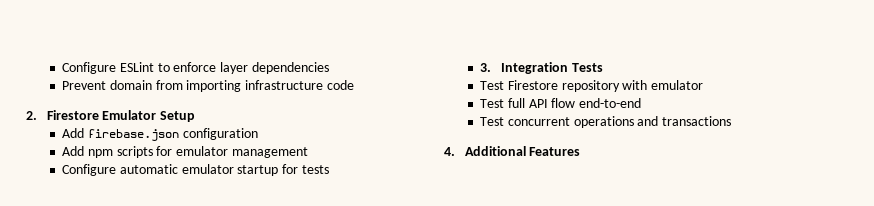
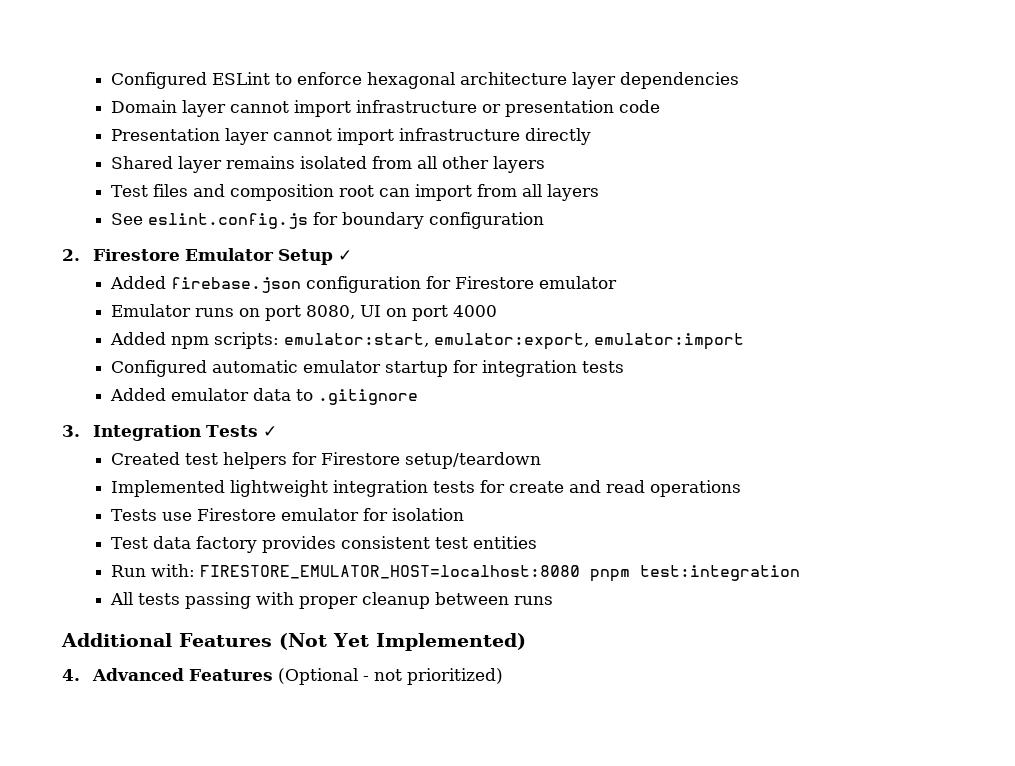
[62,62,117,74] Configure -> [110,72,207,89] Configured
(217, 67) none -> [366,72,567,89] hexagonal architecture
[62,80,355,92] Prevent domain from importing infrastructure code -> [110,100,660,117] [110,128,591,145] [110,156,545,173] [110,184,599,201] [110,212,544,229] Domain layer cannot import infrastructure or presentation code // Presentation layer cannot import infrastructure directly // Shared layer remains isolated from all other layers // Test files and composition root can import from all layers // See eslint.config.js for boundary configuration
[62,128,85,138] // Add -> [337,250,352,261] [109,276,166,289] ✓ // Added
[62,146,309,158] [62,164,117,176] // Add npm scripts for emulator management // Configure -> [425,276,617,289] [110,304,497,321] [109,332,744,350] [110,360,207,377] for Firestore emulator // Emulator runs on port 8080, UI on port 4000 // Added npm scripts: emulator:start, emulator:export, emulator:import // Configured
(299, 169) none -> [481,360,577,377] integration
[480,62,603,74] [480,80,704,92] [480,98,642,108] [480,116,732,128] [444,146,581,156] 3. Integration Tests // Test Firestore repository with emulator // Test full API flow end-to-end // Test concurrent operations and transactions // 4. Additional Features -> [109,388,418,405] [62,425,277,441] [110,452,541,469] [110,480,741,497] [110,508,464,521] [110,536,537,553] [110,564,800,582] [109,592,553,609] [61,633,526,651] [62,668,503,685] Added emulator data to .gitignore // 3. Integration Tests ✓ // Created test helpers for Firestore setup/teardown // Implemented lightweight integration tests for create and read operations // Tests use Firestore emulator for isolation // Test data factory provides consistent test entities // Run with: FIRESTORE_EMULATOR_HOST=localhost:8080 pnpm test:integration // All tests passing with proper cleanup between runs // Additional Features (Not Yet Implemented) // 4. Advanced Features (Optional - not prioritized)

